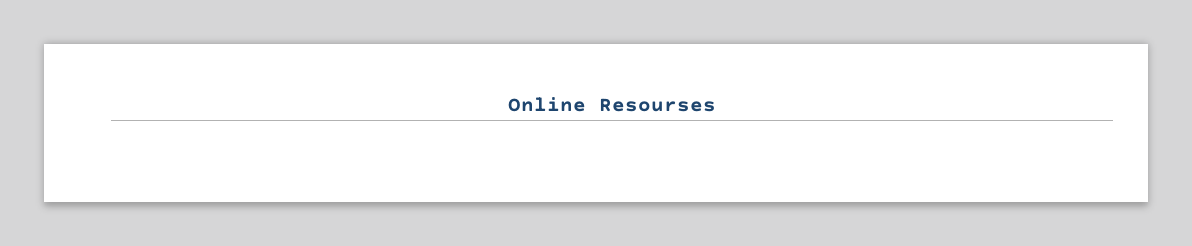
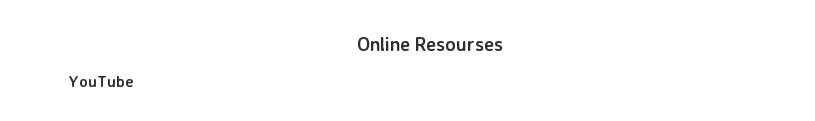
(716, 105) none -> [68,76,134,87] // YouTube

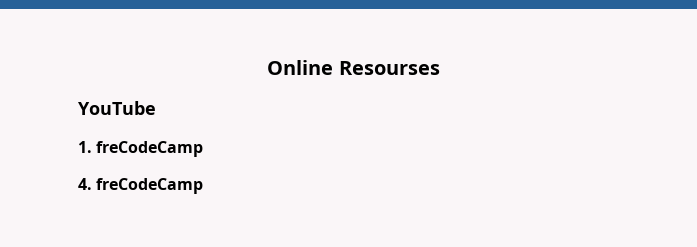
(134, 81) none -> [78,141,204,157] [78,178,204,194] // 1. freCodeCamp // 4. freCodeCamp

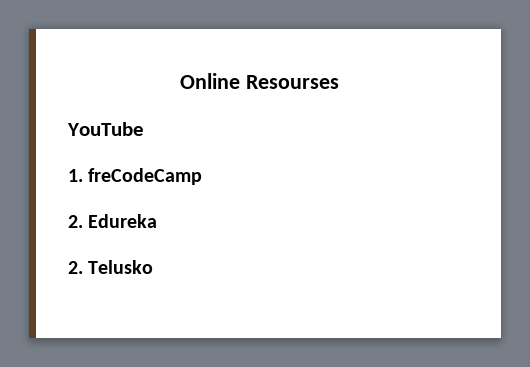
[78,178,204,194] 4. freCodeCamp -> [68,214,158,228] [68,260,154,274] 2. Edureka // 2. Telusko

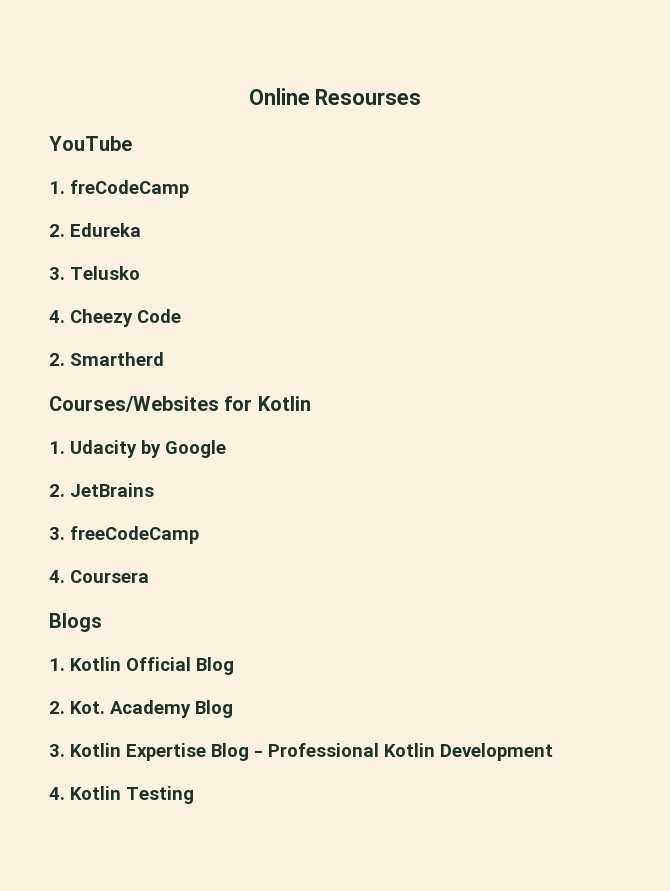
[68,260,154,274] 2. Telusko -> [49,266,140,280] [49,309,181,327] [49,352,164,366] [49,396,311,412] [49,440,226,458] [49,483,154,497] [49,526,199,544] [49,570,149,583] [49,613,102,632] [49,657,234,675] [49,700,233,718] [49,743,553,761] [49,786,194,804] 3. Telusko // 4. Cheezy Code // 2. Smartherd // Courses/Websites for Kotlin // 1. Udacity by Google // 2. JetBrains // 3. freeCodeCamp // 4. Coursera // Blogs // 1. Kotlin Official Blog // 2. Kot. Academy Blog // 3. Kotlin Expertise Blog - Professional Kotlin Development // 4. Kotlin Testing

